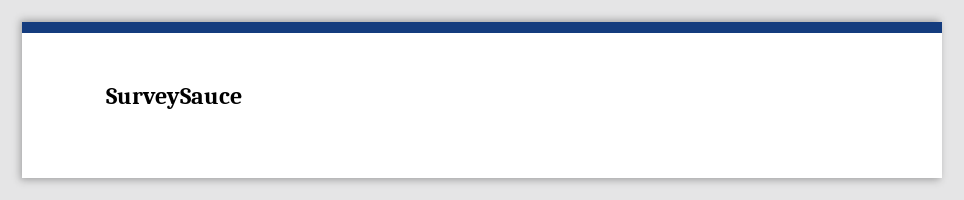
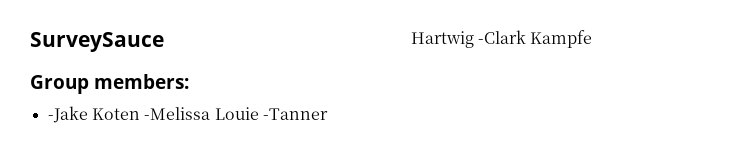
(242, 98) none -> [30,74,190,94] [47,106,328,123] [410,30,593,48] // Group members: // -Jake Koten -Melissa Louie -Tanner Hartwig -Clark Kampfe

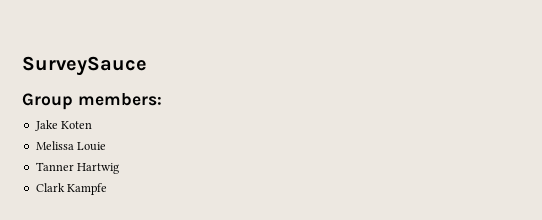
[47,106,88,123] -Jake -> [34,120,58,131] Jake
[144,107,211,120] -Melissa -> [35,141,74,150] // Melissa
[262,108,328,120] -Tanner -> [35,162,74,171] // Tanner
[477,30,526,44] -Clark -> [35,183,65,192] // Clark

